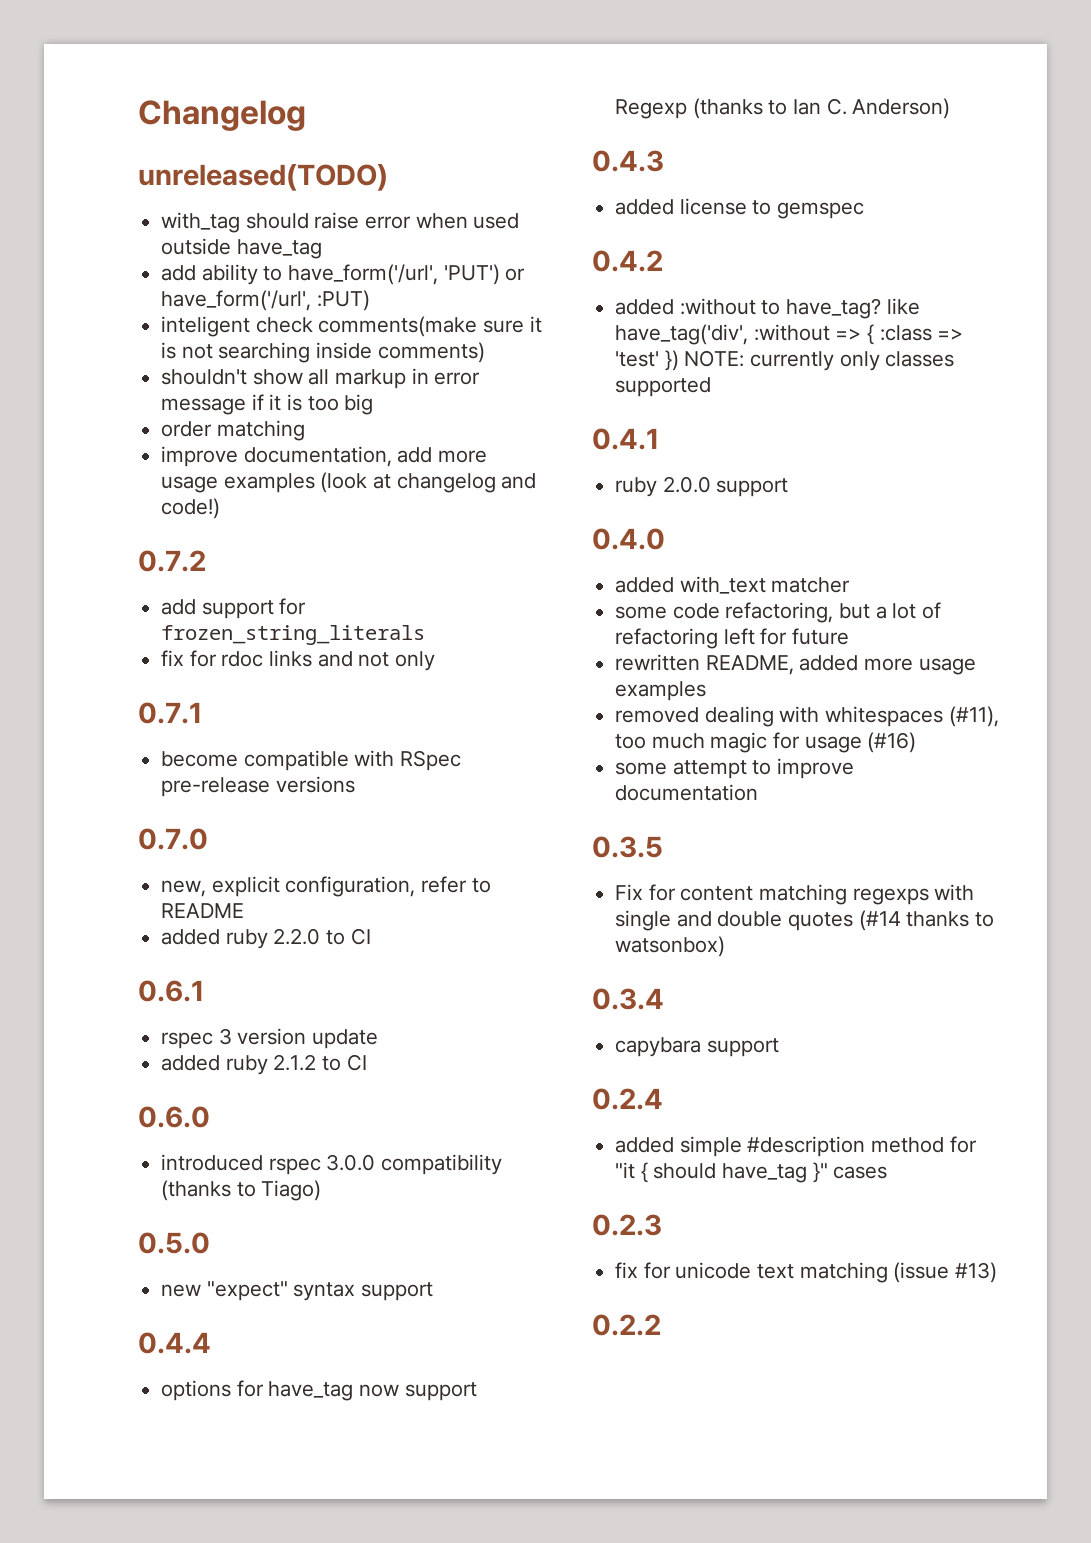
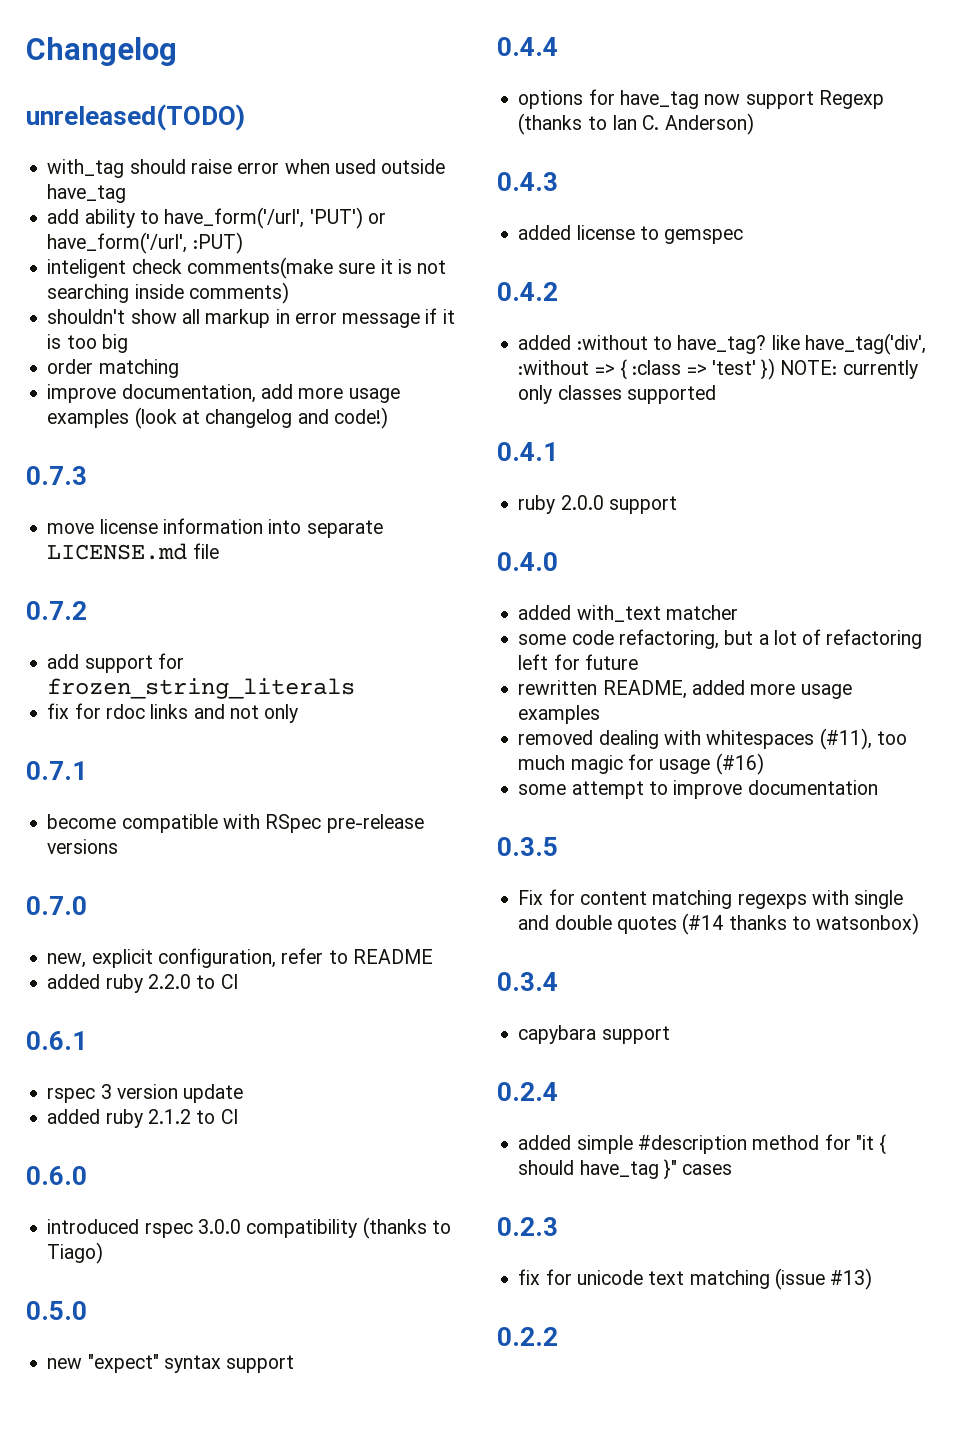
(221, 508) none -> [26,466,87,485] [47,518,383,538] [47,543,219,560] // 0.7.3 // move license information into separate LICENSE.md file

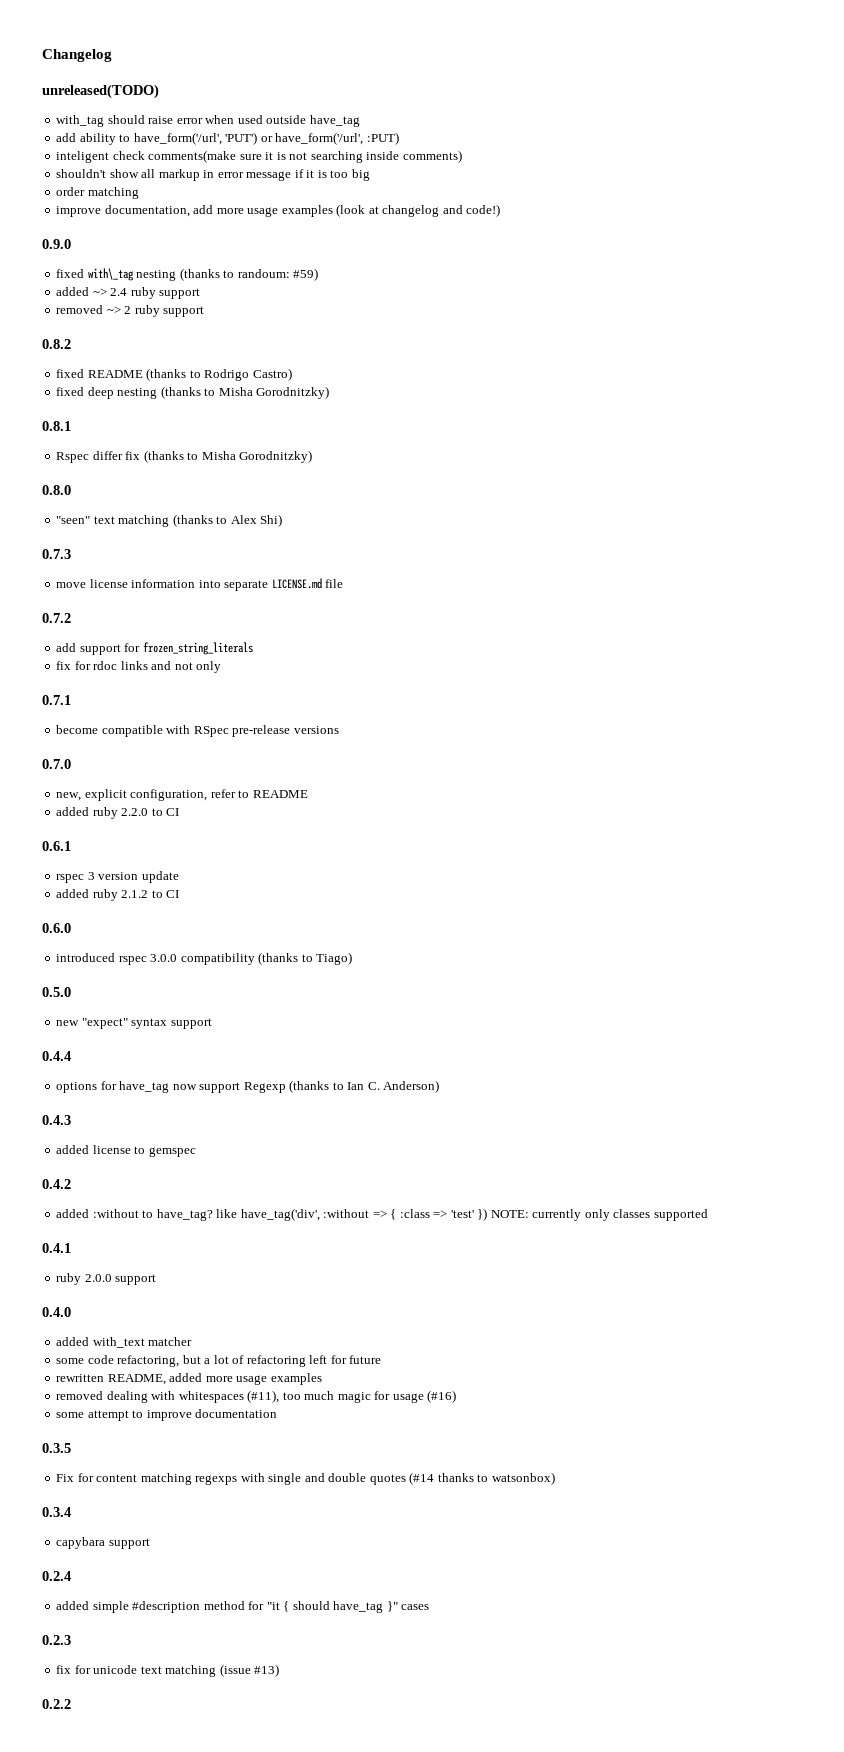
(388, 418) none -> [42,239,71,249] [56,268,319,281] [56,287,201,299] [56,305,205,317] [42,339,71,349] [56,368,292,381] [56,386,330,399] [42,421,71,431] [56,450,313,463] [42,485,71,495] [56,514,283,527] // 0.9.0 // fixed with\_tag nesting (thanks to randoum: #59) // added ~> 2.4 ruby support // removed ~> 2 ruby support // 0.8.2 // fixed README (thanks to Rodrigo Castro) // fixed deep nesting (thanks to Misha Gorodnitzky) // 0.8.1 // Rspec differ fix (thanks to Misha Gorodnitzky) // 0.8.0 // "seen" text matching (thanks to Alex Shi)

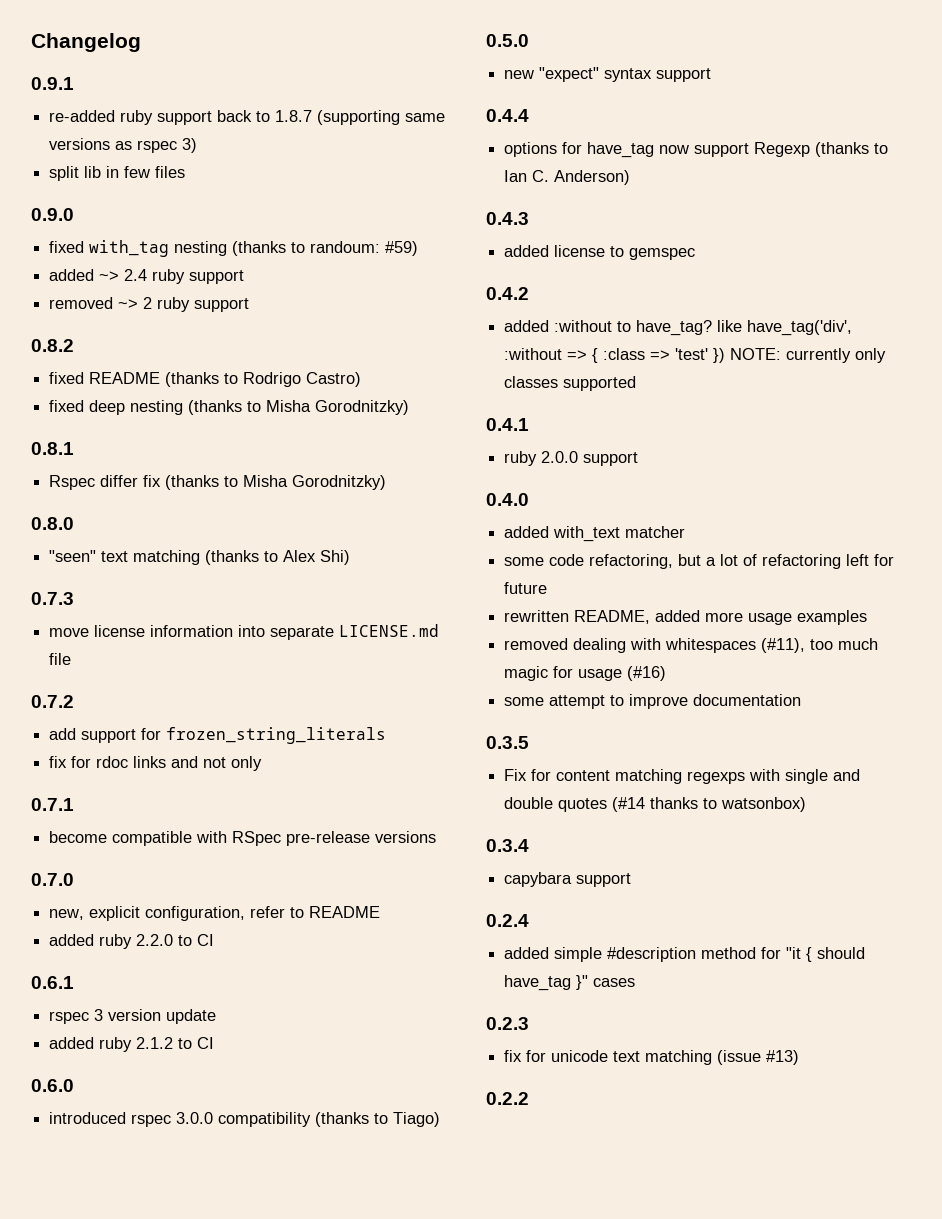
[42,84,159,99] [56,115,360,127] [56,132,399,145] [56,150,462,163] [56,169,370,181] [56,187,139,199] [56,204,501,217] unreleased(TODO) // with_tag should raise error when used outside have_tag // add ability to have_form('/url', 'PUT') or have_form('/url', :PUT) // inteligent check comments(make sure it is not searching inside comments) // shouldn't show all markup in error message if it is too big // order matching // improve documentation, add more usage examples (look at changelog and code!) -> [31,77,74,90] [49,110,446,125] [49,138,198,153] [49,166,186,181] 0.9.1 // re-added ruby support back to 1.8.7 (supporting same versions as rspec 3) // split lib in few files
[87,268,134,281] with\_tag -> [89,240,170,257] with_tag

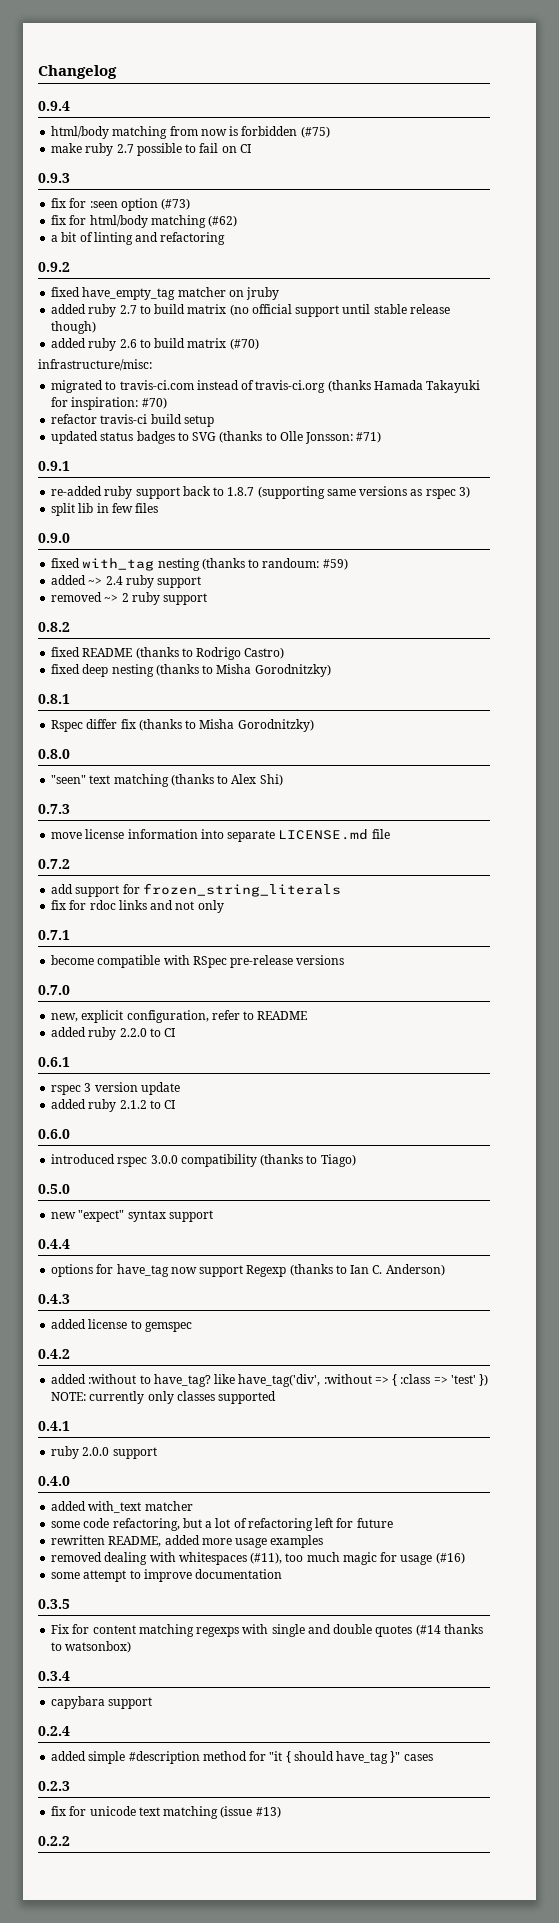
(141, 42) none -> [38,101,70,111] [51,126,330,139] [51,143,251,156] [38,173,70,183] [51,198,191,211] [51,215,238,228] [51,232,226,245] [38,262,70,272] [51,287,280,300] [51,304,450,317] [51,321,97,334] [51,338,259,351] [38,359,152,371] [51,380,481,393] [51,397,167,410] [51,414,214,427] [51,431,382,444] // 0.9.4 // html/body matching from now is forbidden (#75) // make ruby 2.7 possible to fail on CI // 0.9.3 // fix for :seen option (#73) // fix for html/body matching (#62) // a bit of linting and refactoring // 0.9.2 // fixed have_empty_tag matcher on jruby // added ruby 2.7 to build matrix (no official support until stable release though) // added ruby 2.6 to build matrix (#70) // infrastructure/misc: // migrated to travis-ci.com instead of travis-ci.org (thanks Hamada Takayuki for inspiration: #70) // refactor travis-ci build setup // updated status badges to SVG (thanks to Olle Jonsson: #71)

